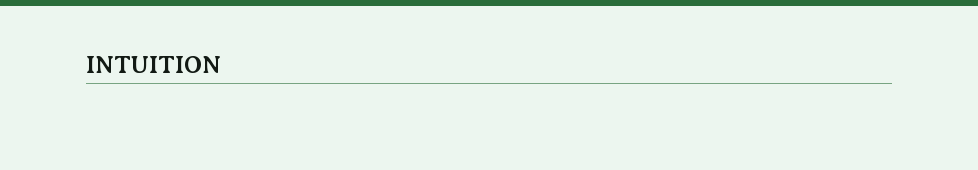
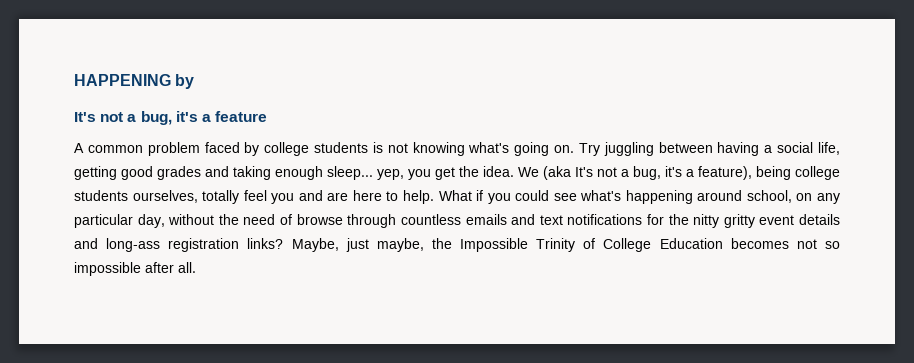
[86,56,221,73] INTUITION -> [74,74,195,89] [74,111,268,125] [74,142,841,156] [74,166,840,180] [74,190,840,204] [74,214,840,228] [74,238,840,252] [74,262,196,276] HAPPENING by // It's not a bug, it's a feature // A common problem faced by college students is not knowing what's going on. Try juggling between having a social life, getting good grades and taking enough sleep... yep, you get the idea. We (aka It's not a bug, it's a feature), being college students ourselves, totally feel you and are here to help. What if you could see what's happening around school, on any particular day, without the need of browse through countless emails and text notifications for the nitty gritty event details and long-ass registration links? Maybe, just maybe, the Impossible Trinity of College Education becomes not so impossible after all.

